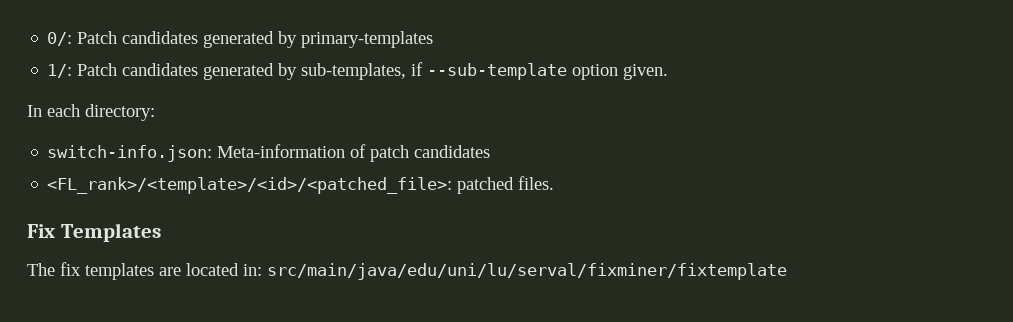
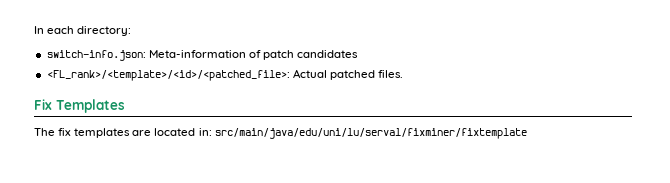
[47,31,434,48] [47,62,669,80] 0/: Patch candidates generated by primary-templates // 1/: Patch candidates generated by sub-templates, if --sub-template option given. // -> (34, 30) none
(453, 185) none -> [292,69,327,78] Actual

